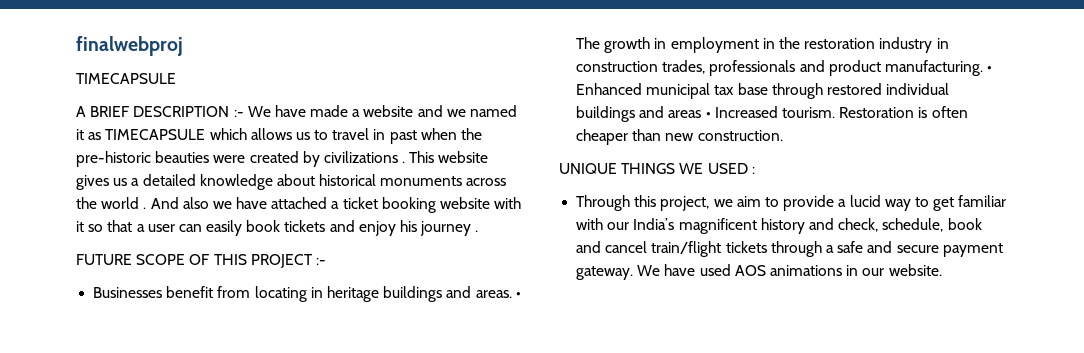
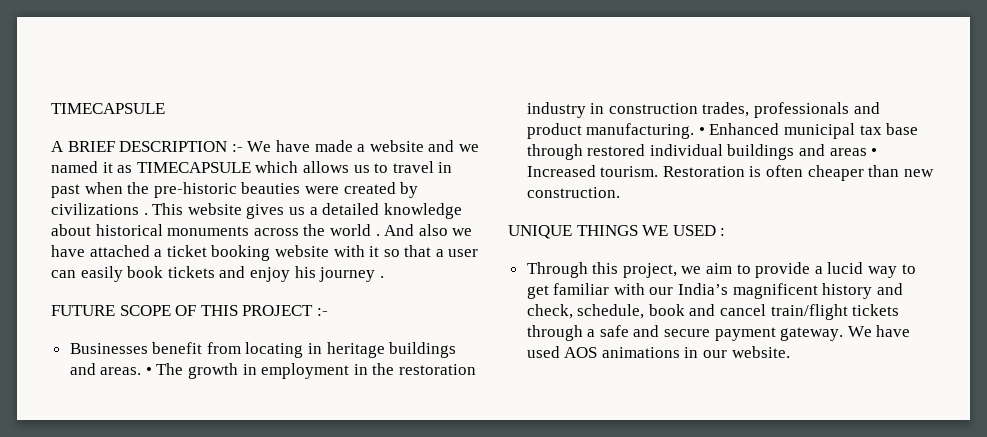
[76,36,183,56] finalwebproj // -> (51, 108) none

